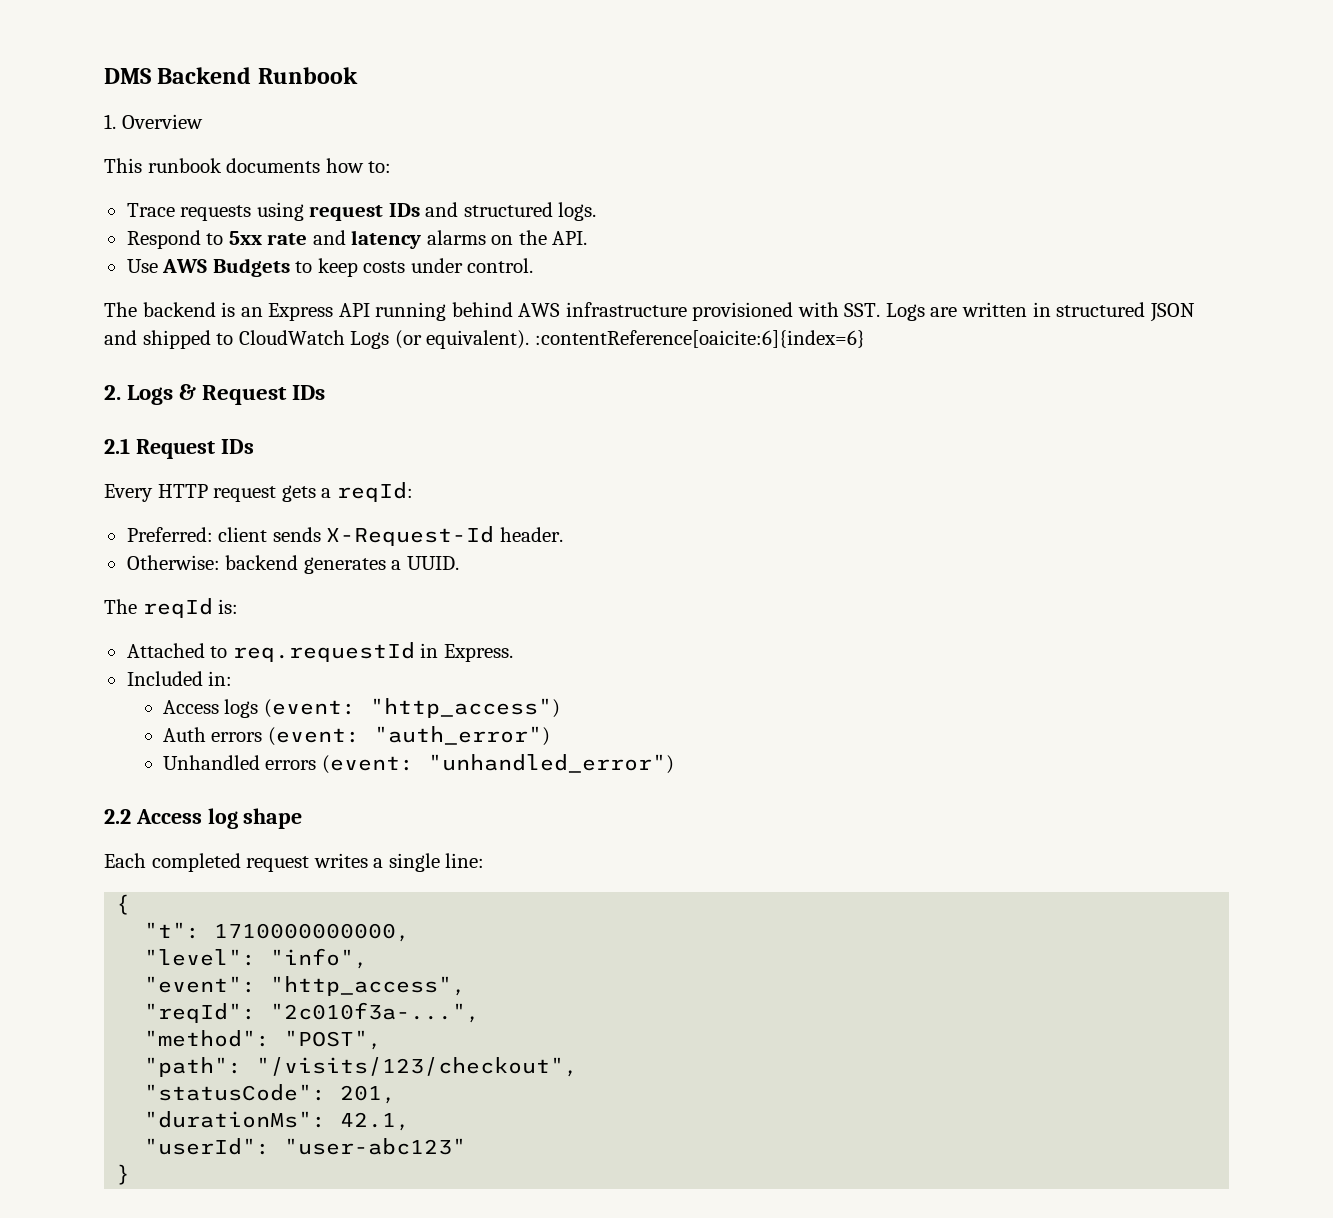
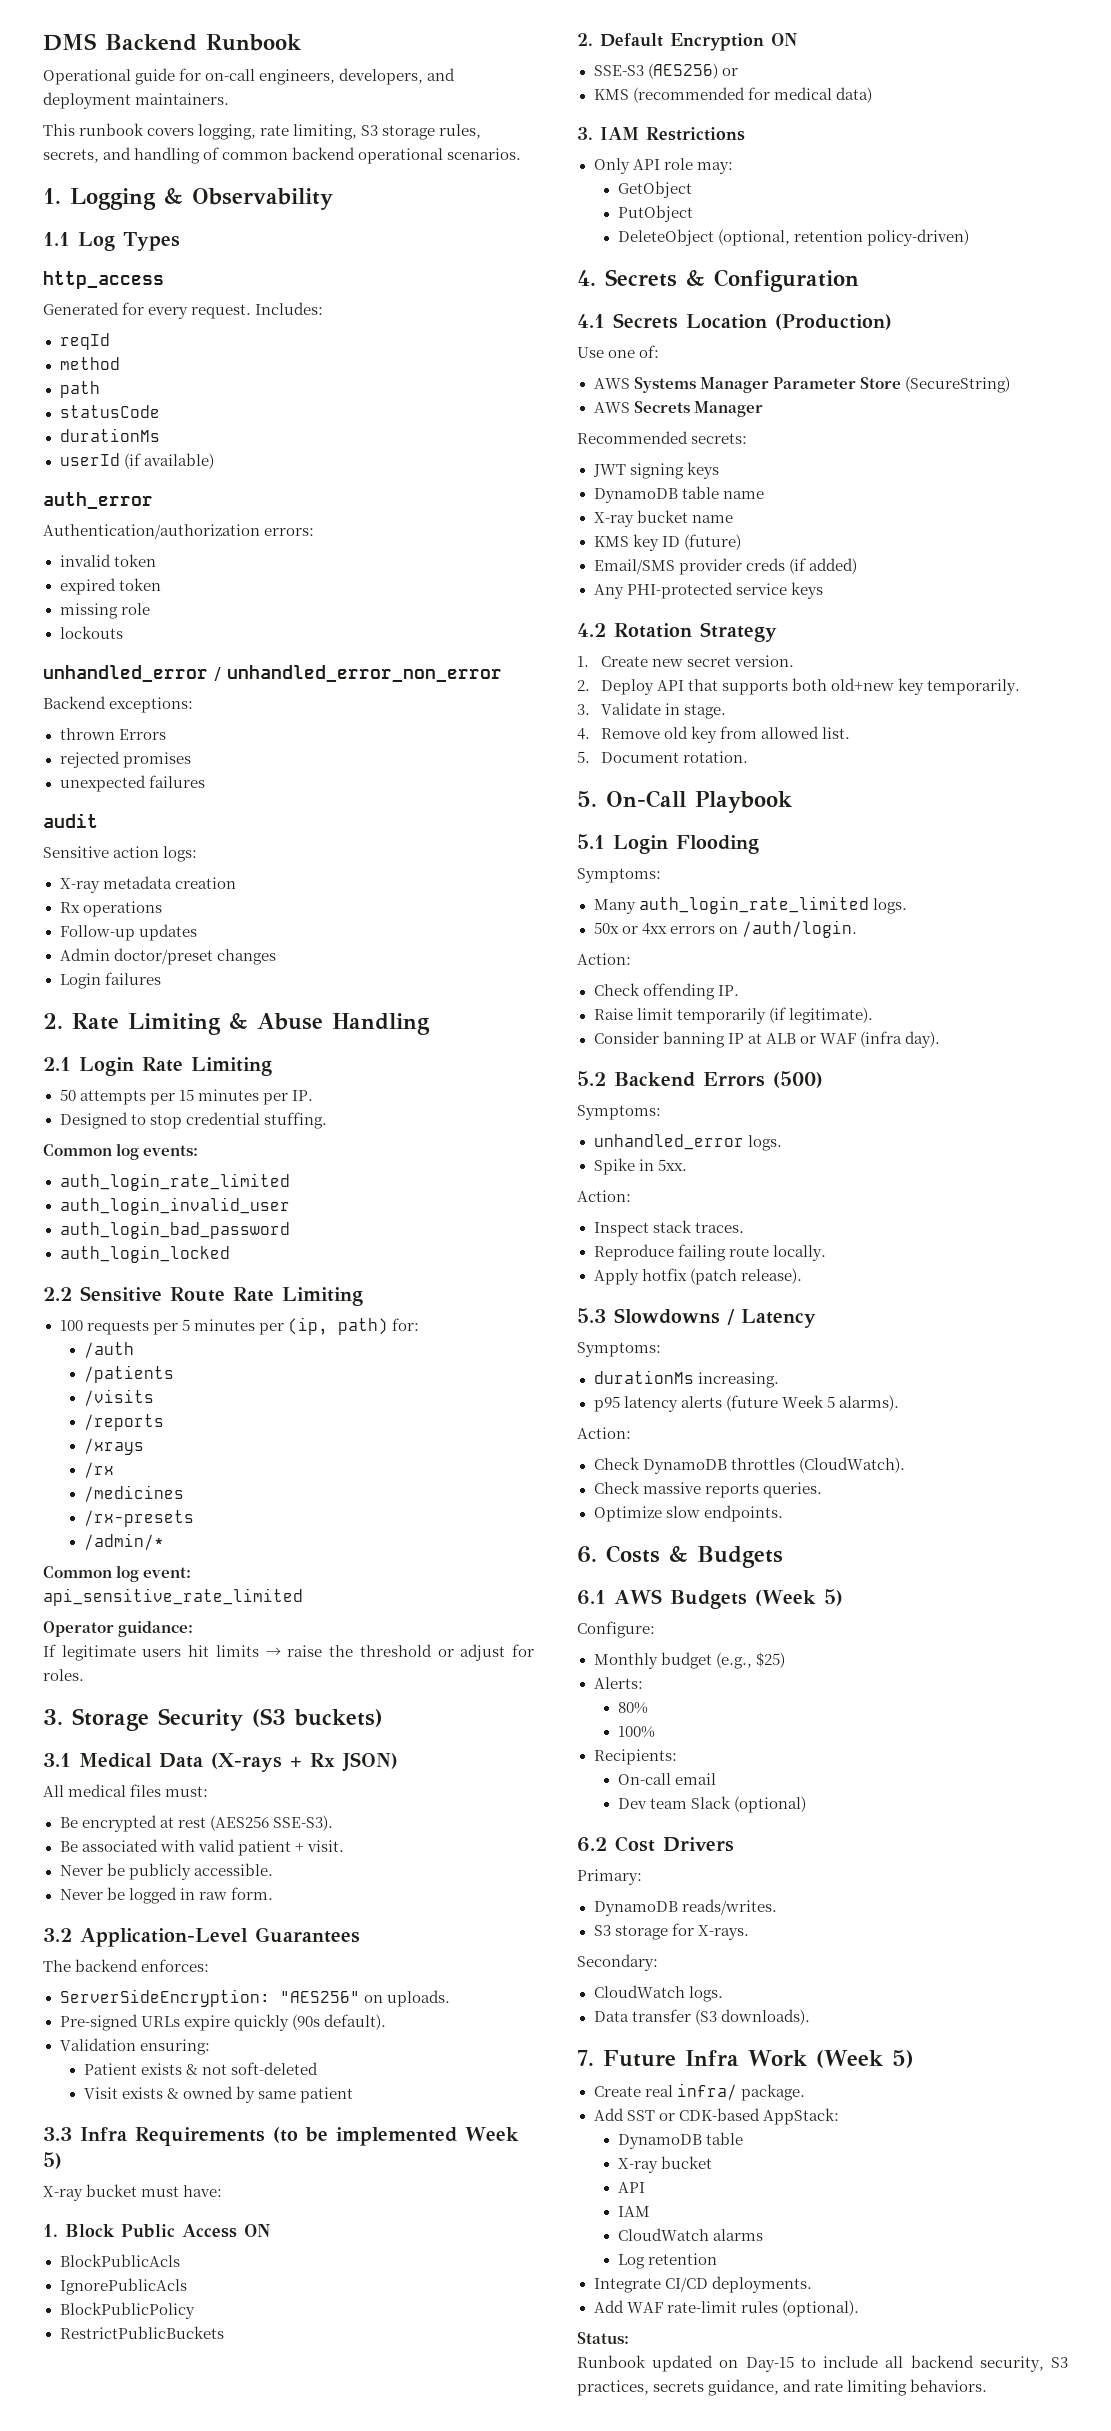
[104,114,203,129] [104,158,392,173] [126,202,597,221] [126,230,588,249] [126,258,534,277] [104,302,1195,322] [104,330,865,349] [104,384,326,405] [104,438,254,459] [104,482,413,502] [126,526,563,546] [126,555,459,574] [104,598,239,618] [126,642,513,662] [126,671,233,686] [162,698,561,718] [162,726,551,746] [162,754,675,774] [104,808,303,829] [104,853,485,872] [116,894,131,915] [144,922,411,942] [144,948,369,969] [144,976,467,996] [144,1002,481,1023] [144,1030,383,1050] [144,1057,579,1077] [144,1084,397,1104] [144,1111,411,1131] [144,1138,467,1155] [116,1164,131,1185] 1. Overview // This runbook documents how to: // Trace requests using request IDs and structured logs. // Respond to 5xx rate and latency alarms on the API. // Use AWS Budgets to keep costs under control. // The backend is an Express API running behind AWS infrastructure provisioned with SST. Logs are written in structured JSON and shipped to CloudWatch Logs (or equivalent). :contentReference[oaicite:6]{index=6} // 2. Logs & Request IDs // 2.1 Request IDs // Every HTTP request gets a reqId: // Preferred: client sends X-Request-Id header. // Otherwise: backend generates a UUID. // The reqId is: // Attached to req.requestId in Express. // Included in: // Access logs (event: "http_access") // Auth errors (event: "auth_error") // Unhandled errors (event: "unhandled_error") // 2.2 Access log shape // Each completed request writes a single line: // { // "t": 1710000000000, // "level": "info", // "event": "http_access", // "reqId": "2c010f3a-...", // "method": "POST", // "path": "/visits/123/checkout", // "statusCode": 201, // "durationMs": 42.1, // "userId": "user-abc123" // } -> [43,68,456,85] [43,92,230,109] [43,123,482,140] [43,147,522,164] [43,188,333,210] [43,232,180,251] [43,271,164,289] [43,302,324,319] [59,333,110,350] [59,357,120,370] [59,381,100,398] [59,405,160,418] [59,428,160,442] [59,453,214,469] [43,492,153,509] [43,524,315,539] [59,554,156,567] [59,578,161,595] [59,603,150,619] [59,626,123,639] [43,665,502,682] [43,696,194,713] [59,728,166,740] [59,751,191,768] [59,775,205,792] [43,813,98,828] [43,846,198,862] [59,876,236,893] [59,901,162,917] [59,924,197,941] [59,948,276,965] [59,972,161,989] [43,1013,430,1035] [43,1057,272,1076] [59,1089,313,1105] [59,1112,327,1129] [43,1143,199,1160] [59,1173,290,1191] [59,1197,290,1215] [59,1221,290,1239] [59,1245,230,1263] [43,1286,363,1306] [59,1317,419,1335] [83,1342,134,1358] [83,1365,174,1383] [83,1389,154,1406] [83,1414,164,1431] [83,1438,144,1455] [83,1462,114,1478] [83,1485,184,1502] [83,1510,194,1527] [83,1533,164,1550] [43,1565,192,1582] [43,1588,303,1606] [43,1621,194,1637] [43,1644,534,1661] [43,1669,84,1681] [43,1708,383,1731] [43,1752,398,1772] [43,1784,209,1797] [59,1815,333,1832] [59,1839,344,1856] [59,1863,273,1880] [59,1887,273,1904] [43,1927,360,1947] [43,1959,210,1972] [59,1989,450,2007] [59,2014,386,2031] [59,2038,210,2055] [83,2062,318,2075] [83,2086,353,2103] [43,2127,519,2146] [43,2152,62,2169] [43,2184,223,2201] [43,2224,270,2238] [59,2254,180,2267] [59,2278,187,2295] [59,2302,195,2319] [59,2326,224,2339] [577,33,797,51] [593,63,738,79] [593,87,872,103] [577,127,745,141] [593,158,733,174] [617,181,692,198] [617,205,693,222] [617,229,969,246] [577,269,859,292] [577,313,892,330] [577,345,660,358] [593,376,1010,393] [593,401,763,417] [577,431,748,444] [592,462,719,479] [593,486,764,503] [593,510,733,527] [593,534,741,551] [593,558,857,575] [593,582,823,599] [577,622,777,642] [577,655,795,667] [577,678,1021,695] [577,702,727,719] [577,726,851,743] [577,751,749,763] [577,790,792,813] [577,834,759,854] [577,868,661,883] [593,896,907,914] [593,920,857,938] [577,953,631,965] [593,983,739,1000] [593,1007,873,1024] [593,1031,940,1048] [577,1071,823,1088] [577,1105,661,1120] [593,1134,782,1151] [593,1158,687,1175] [577,1190,631,1202] [593,1220,744,1237] [593,1244,826,1261] [593,1268,802,1285] [577,1308,816,1328] [577,1342,661,1357] [593,1370,779,1388] [593,1395,899,1412] [577,1427,631,1439] [593,1457,905,1474] [593,1481,822,1498] [593,1505,783,1522] [577,1545,783,1568] [577,1589,843,1609] [577,1621,655,1638] [593,1652,785,1669] [593,1677,643,1689] [617,1702,648,1714] [617,1726,655,1738] [593,1749,677,1765] [617,1773,716,1785] [617,1796,806,1813] [577,1836,734,1852] [577,1869,642,1885] [593,1899,777,1916] [593,1923,749,1940] [577,1954,658,1971] [593,1985,723,2002] [593,2009,810,2025] [577,2050,914,2068] [593,2083,805,2101] [593,2108,839,2125] [617,2132,743,2149] [617,2156,712,2173] [617,2182,645,2193] [617,2206,650,2217] [617,2228,763,2241] [617,2253,717,2269] [593,2276,812,2293] [593,2300,859,2317] [577,2332,629,2344] [577,2355,1068,2372] [577,2379,988,2396] Operational guide for on-call engineers, developers, and deployment maintainers. // This runbook covers logging, rate limiting, S3 storage rules, secrets, and handling of common backend operational scenarios. // 1. Logging & Observability // 1.1 Log Types // http_access // Generated for every request. Includes: // reqId // method // path // statusCode // durationMs // userId (if available) // auth_error // Authentication/authorization errors: // invalid token // expired token // missing role // lockouts // unhandled_error / unhandled_error_non_error // Backend exceptions: // thrown Errors // rejected promises // unexpected failures // audit // Sensitive action logs: // X-ray metadata creation // Rx operations // Follow-up updates // Admin doctor/preset changes // Login failures // 2. Rate Limiting & Abuse Handling // 2.1 Login Rate Limiting // 50 attempts per 15 minutes per IP. // Designed to stop credential stuffing. // Common log events: // auth_login_rate_limited // auth_login_invalid_user // auth_login_bad_password // auth_login_locked // 2.2 Sensitive Route Rate Limiting // 100 requests per 5 minutes per (ip, path) for: // /auth // /patients // /visits // /reports // /xrays // /rx // /medicines // /rx-presets // /admin/* // Common log event: // api_sensitive_rate_limited // Operator guidance: // If legitimate users hit limits → raise the threshold or adjust for roles. // 3. Storage Security (S3 buckets) // 3.1 Medical Data (X-rays + Rx JSON) // All medical files must: // Be encrypted at rest (AES256 SSE-S3). // Be associated with valid patient + visit. // Never be publicly accessible. // Never be logged in raw form. // 3.2 Application-Level Guarantees // The backend enforces: // ServerSideEncryption: "AES256" on uploads. // Pre-signed URLs expire quickly (90s default). // Validation ensuring: // Patient exists & not soft-deleted // Visit exists & owned by same patient // 3.3 Infra Requirements (to be implemented Week 5) // X-ray bucket must have: // 1. Block Public Access ON // BlockPublicAcls // IgnorePublicAcls // BlockPublicPolicy // RestrictPublicBuckets // 2. Default Encryption ON // SSE-S3 (AES256) or // KMS (recommended for medical data) // 3. IAM Restrictions // Only API role may: // GetObject // PutObject // DeleteObject (optional, retention policy-driven) // 4. Secrets & Configuration // 4.1 Secrets Location (Production) // Use one of: // AWS Systems Manager Parameter Store (SecureString) // AWS Secrets Manager // Recommended secrets: // JWT signing keys // DynamoDB table name // X-ray bucket name // KMS key ID (future) // Email/SMS provider creds (if added) // Any PHI-protected service keys // 4.2 Rotation Strategy // 1. Create new secret version. // 2. Deploy API that supports both old+new key temporarily. // 3. Validate in stage. // 4. Remove old key from allowed list. // 5. Document rotation. // 5. On-Call Playbook // 5.1 Login Flooding // Symptoms: // Many auth_login_rate_limited logs. // 50x or 4xx errors on /auth/login. // Action: // Check offending IP. // Raise limit temporarily (if legitimate). // Consider banning IP at ALB or WAF (infra day). // 5.2 Backend Errors (500) // Symptoms: // unhandled_error logs. // Spike in 5xx. // Action: // Inspect stack traces. // Reproduce failing route locally. // Apply hotfix (patch release). // 5.3 Slowdowns / Latency // Symptoms: // durationMs increasing. // p95 latency alerts (future Week 5 alarms). // Action: // Check DynamoDB throttles (CloudWatch). // Check massive reports queries. // Optimize slow endpoints. // 6. Costs & Budgets // 6.1 AWS Budgets (Week 5) // Configure: // Monthly budget (e.g., $25) // Alerts: // 80% // 100% // Recipients: // On-call email // Dev team Slack (optional) // 6.2 Cost Drivers // Primary: // DynamoDB reads/writes. // S3 storage for X-rays. // Secondary: // CloudWatch logs. // Data transfer (S3 downloads). // 7. Future Infra Work (Week 5) // Create real infra/ package. // Add SST or CDK-based AppStack: // DynamoDB table // X-ray bucket // API // IAM // CloudWatch alarms // Log retention // Integrate CI/CD deployments. // Add WAF rate-limit rules (optional). // Status: // Runbook updated on Day-15 to include all backend security, S3 practices, secrets guidance, and rate limiting behaviors.

